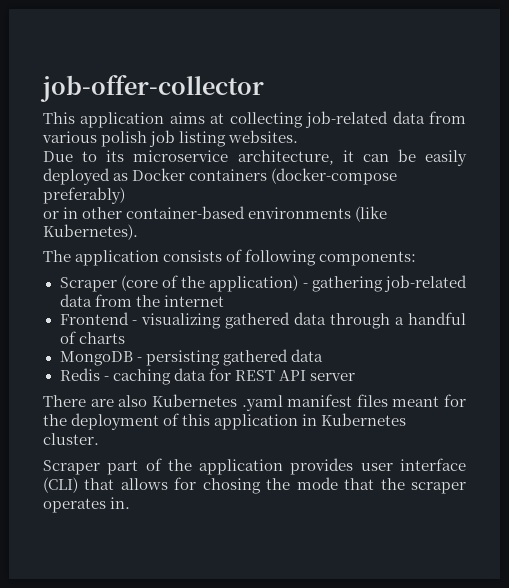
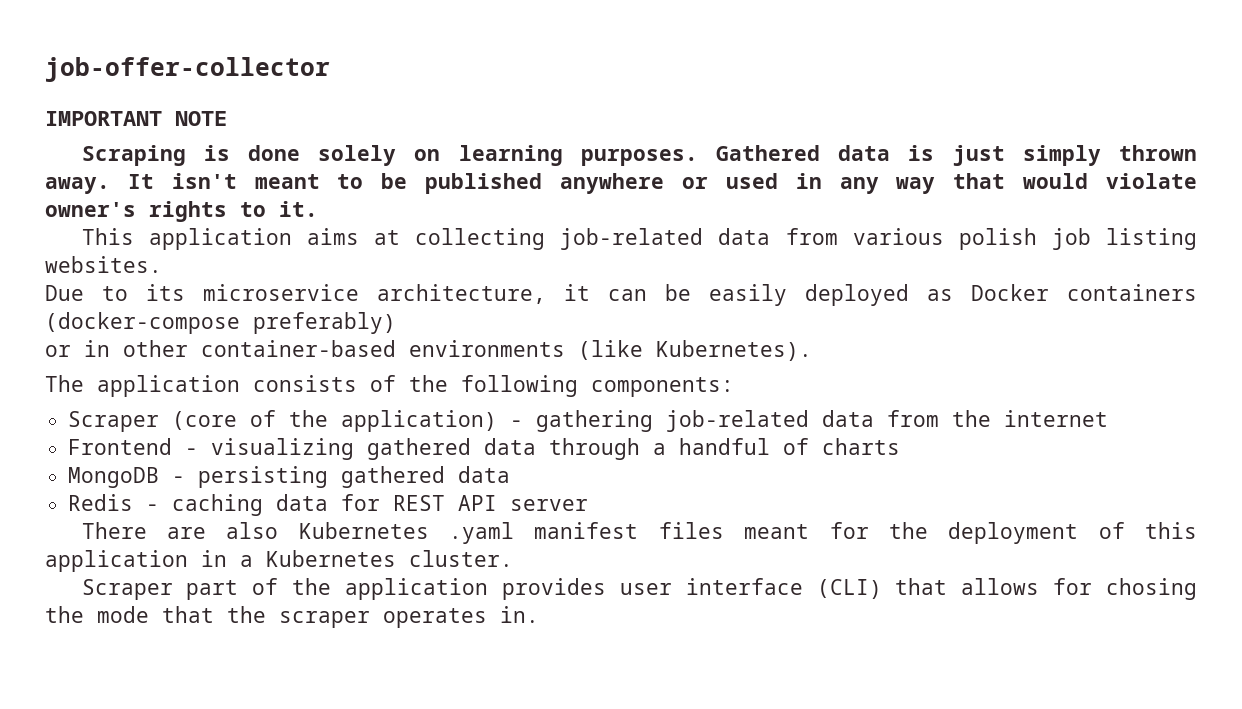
(264, 88) none -> [45,111,227,126] [81,145,1198,166] [45,173,1197,194] [45,201,318,222] // IMPORTANT NOTE // Scraping is done solely on learning purposes. Gathered data is just simply thrown away. It isn't meant to be published anywhere or used in any way that would violate owner's rights to it.
(243, 255) none -> [409,375,448,392] the
(318, 420) none -> [240,555,253,567] a

